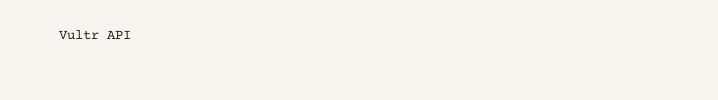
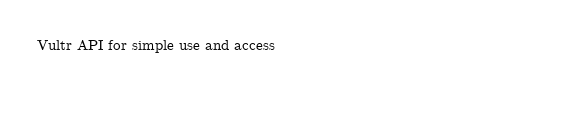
(131, 34) none -> [108,40,275,53] for simple use and access

